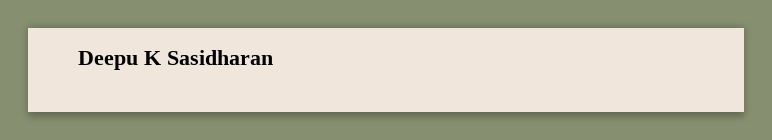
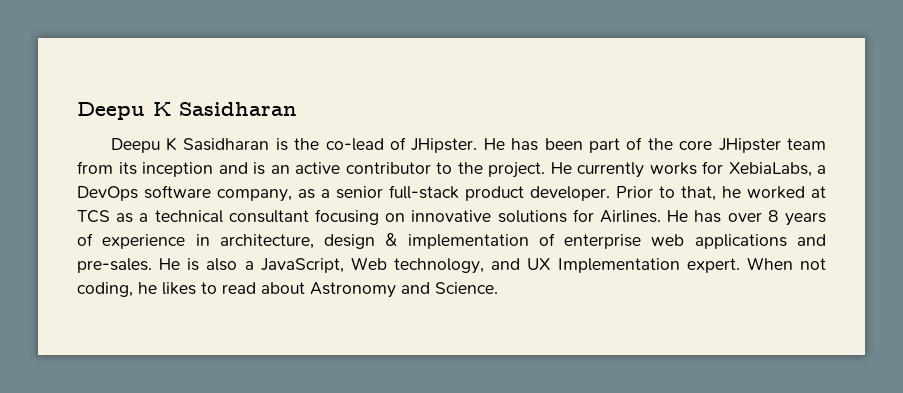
[78,50,273,70] Deepu K Sasidharan -> [77,102,297,120] [110,137,827,153] [77,161,826,178] [77,185,826,202] [77,209,827,226] [77,233,826,249] [77,257,826,274] [77,282,498,298] Deepu K Sasidharan // Deepu K Sasidharan is the co-lead of JHipster. He has been part of the core JHipster team from its inception and is an active contributor to the project. He currently works for XebiaLabs, a DevOps software company, as a senior full-stack product developer. Prior to that, he worked at TCS as a technical consultant focusing on innovative solutions for Airlines. He has over 8 years of experience in architecture, design & implementation of enterprise web applications and pre-sales. He is also a JavaScript, Web technology, and UX Implementation expert. When not coding, he likes to read about Astronomy and Science.

